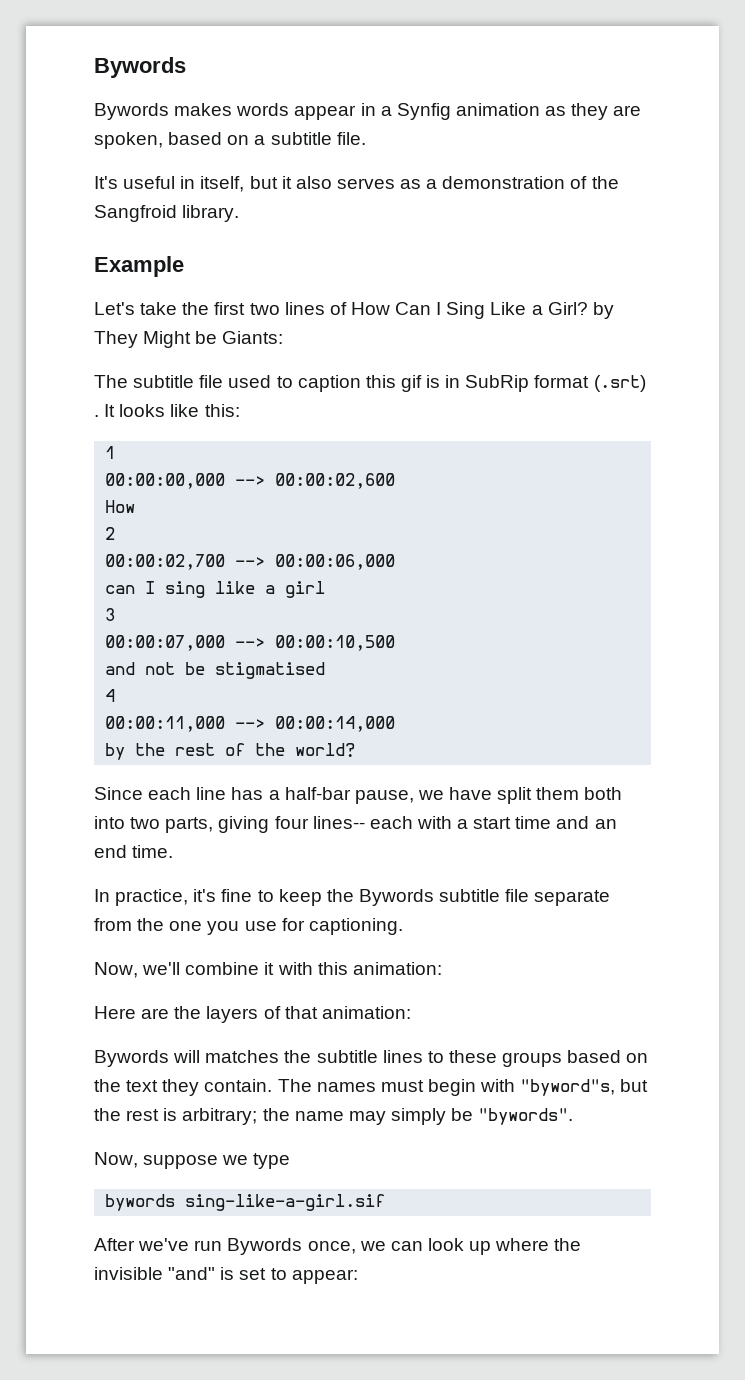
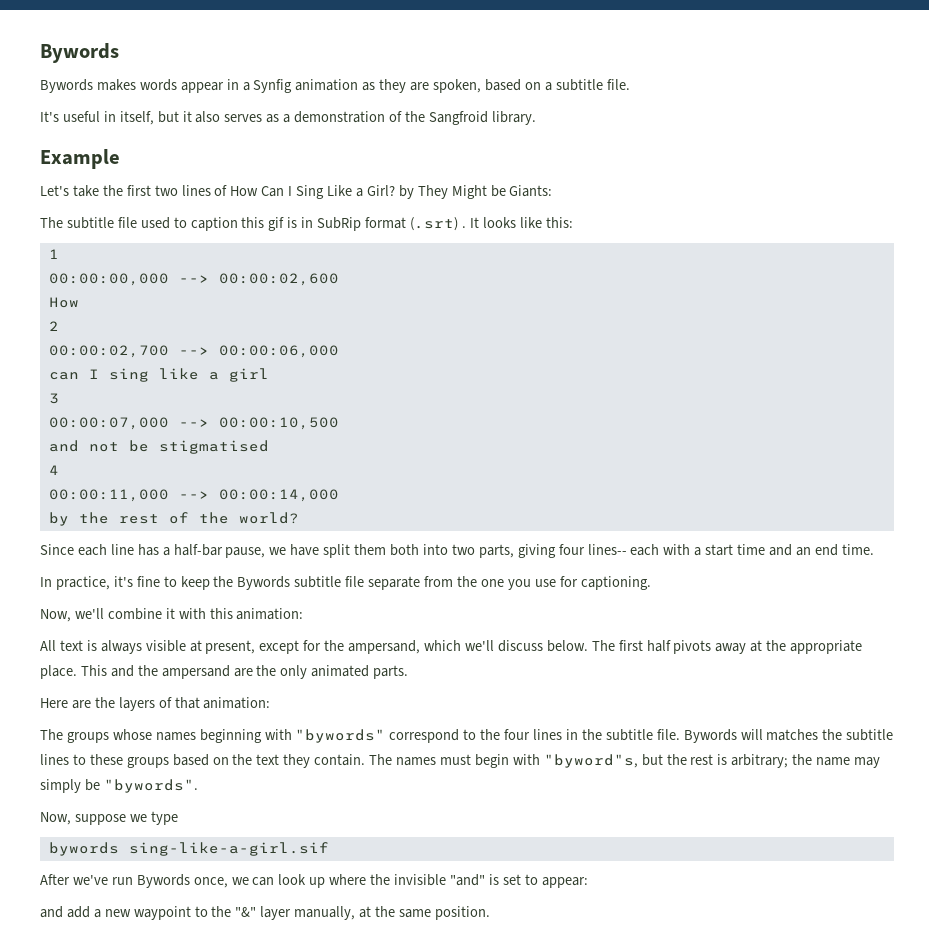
(442, 968) none -> [40,640,863,654] [40,665,409,679] // All text is always visible at present, except for the ampersand, which we'll discuss below. The first half pivots away at the appropriate place. This and the ampersand are the only animated parts.
(411, 1012) none -> [40,729,680,743] The groups whose names beginning with "bywords" correspond to the four lines in the subtitle file.
(358, 1276) none -> [40,906,490,920] // and add a new waypoint to the "&" layer manually, at the same position.

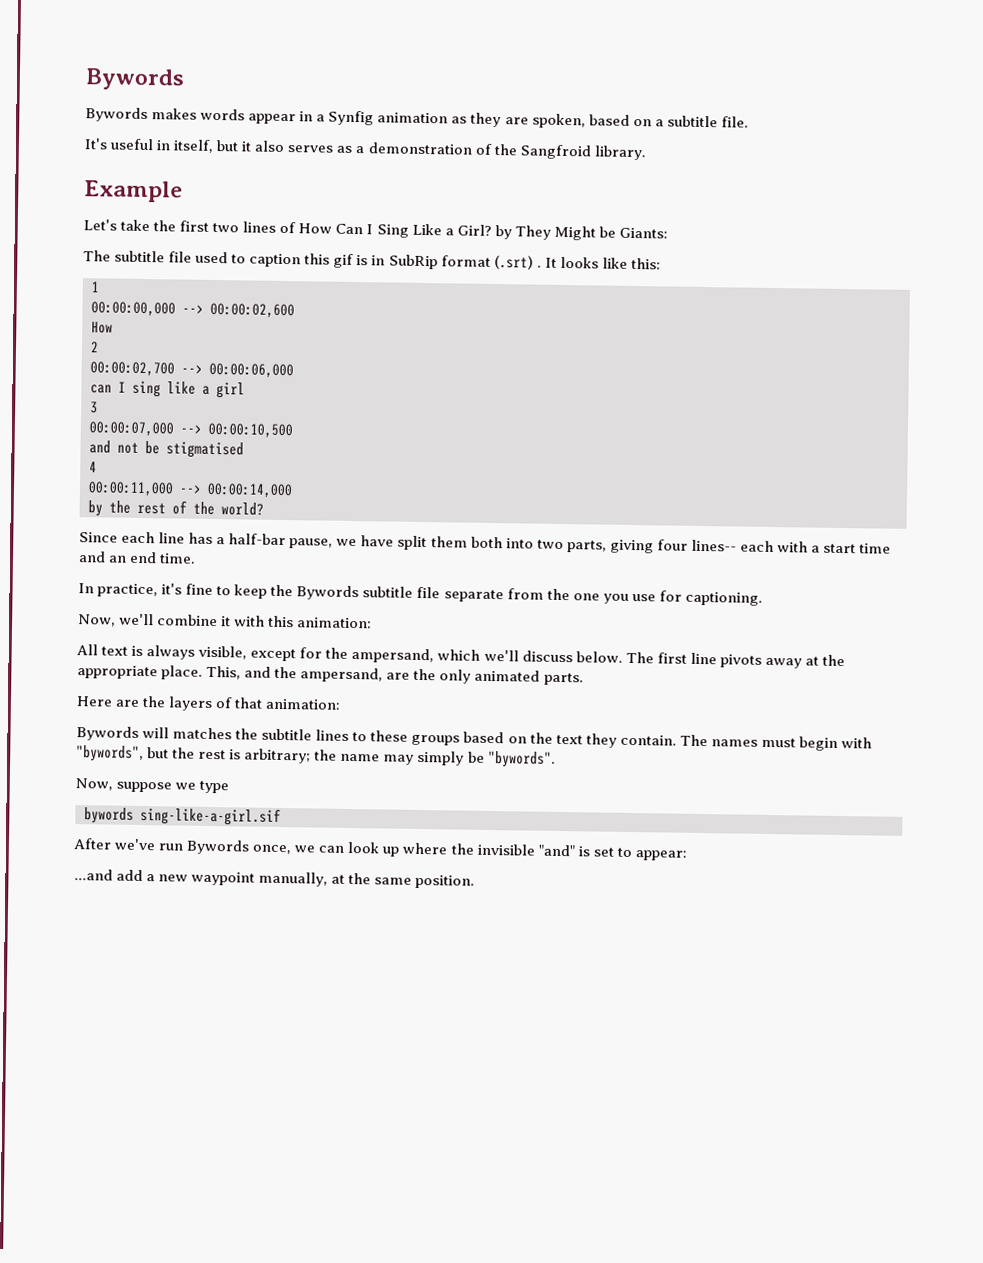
[145,640,256,654] visible at present, -> [198,645,248,660] visible,
[646,640,671,652] half -> [689,652,717,665] line
[80,665,107,676] This -> [206,665,242,680] This,
[161,665,230,679] ampersand -> [300,667,384,683] ampersand,
[40,729,680,743] The groups whose names beginning with "bywords" correspond to the four lines in the subtitle file. -> (342, 704) none
[543,754,638,768] "byword"s, -> [76,745,144,763] "bywords",
[40,906,63,918] and -> [74,869,113,881] ...and
[194,906,292,920] to the "&" layer -> (256, 878) none

